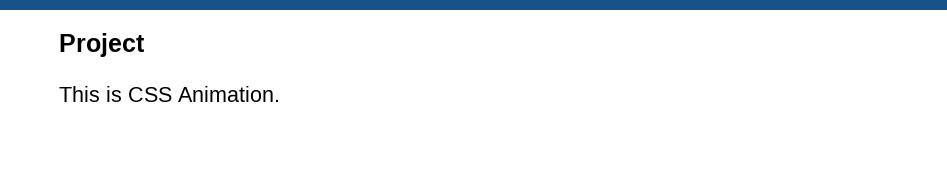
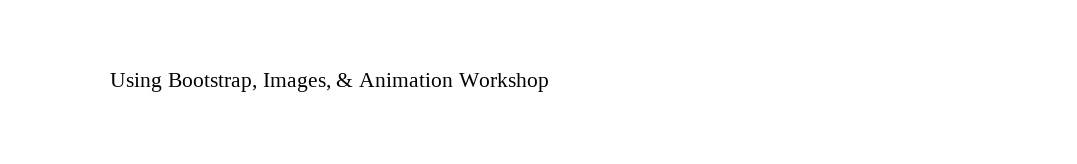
[59,33,145,57] [59,86,280,102] Project // This is CSS Animation. -> [110,73,550,92] Using Bootstrap, Images, & Animation Workshop

